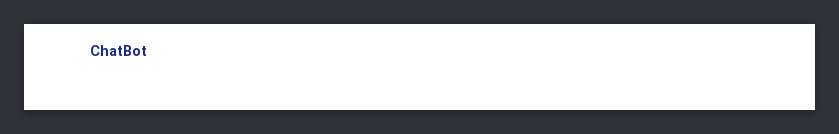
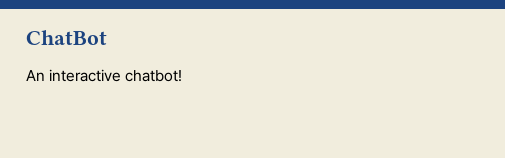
(147, 50) none -> [26,69,183,82] // An interactive chatbot!

